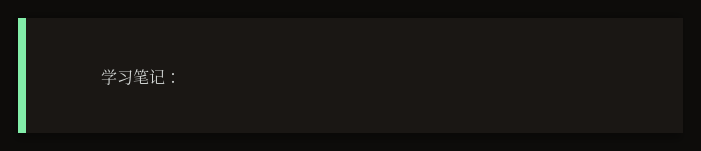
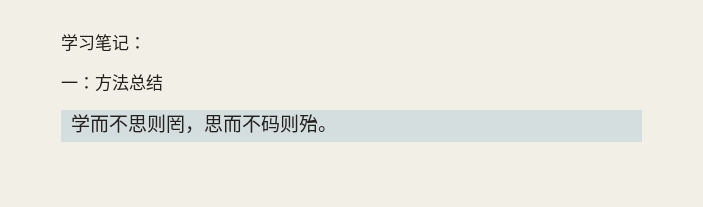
(181, 78) none -> [61,74,163,92] [71,114,338,134] // 一：方法总结 // 学而不思则罔，思而不码则殆。

